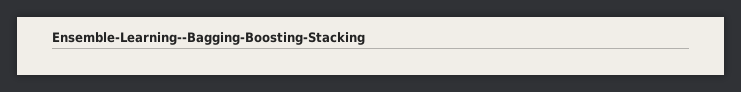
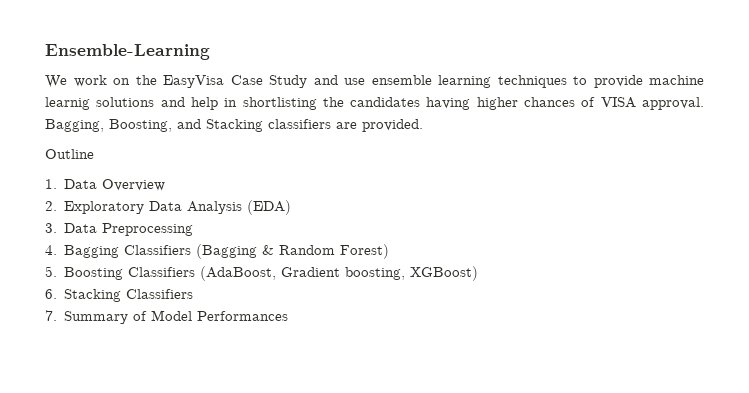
[52,32,365,45] Ensemble-Learning--Bagging-Boosting-Stacking -> [45,44,210,60] [45,75,704,88] [45,97,704,110] [45,119,423,132] [45,149,94,159] [45,179,166,191] [45,200,292,215] [45,223,194,236] [45,244,390,259] [45,266,479,281] [45,289,194,302] [45,310,289,324] Ensemble-Learning // We work on the EasyVisa Case Study and use ensemble learning techniques to provide machine learnig solutions and help in shortlisting the candidates having higher chances of VISA approval. Bagging, Boosting, and Stacking classifiers are provided. // Outline // 1. Data Overview // 2. Exploratory Data Analysis (EDA) // 3. Data Preprocessing // 4. Bagging Classifiers (Bagging & Random Forest) // 5. Boosting Classifiers (AdaBoost, Gradient boosting, XGBoost) // 6. Stacking Classifiers // 7. Summary of Model Performances

